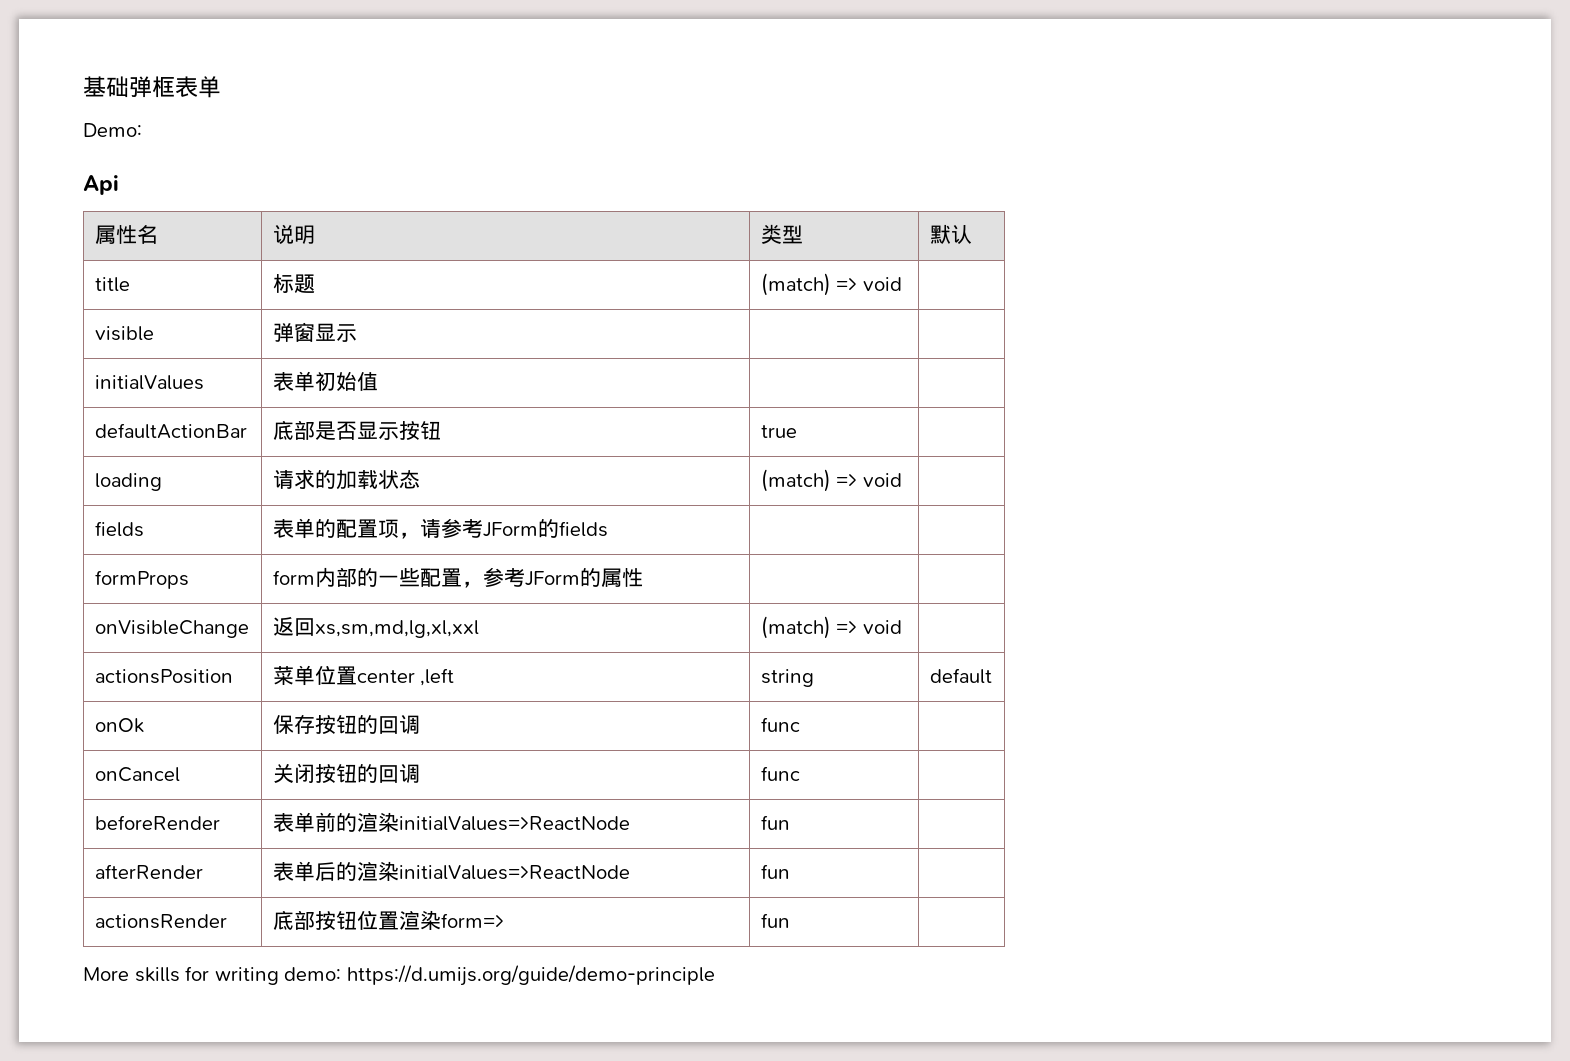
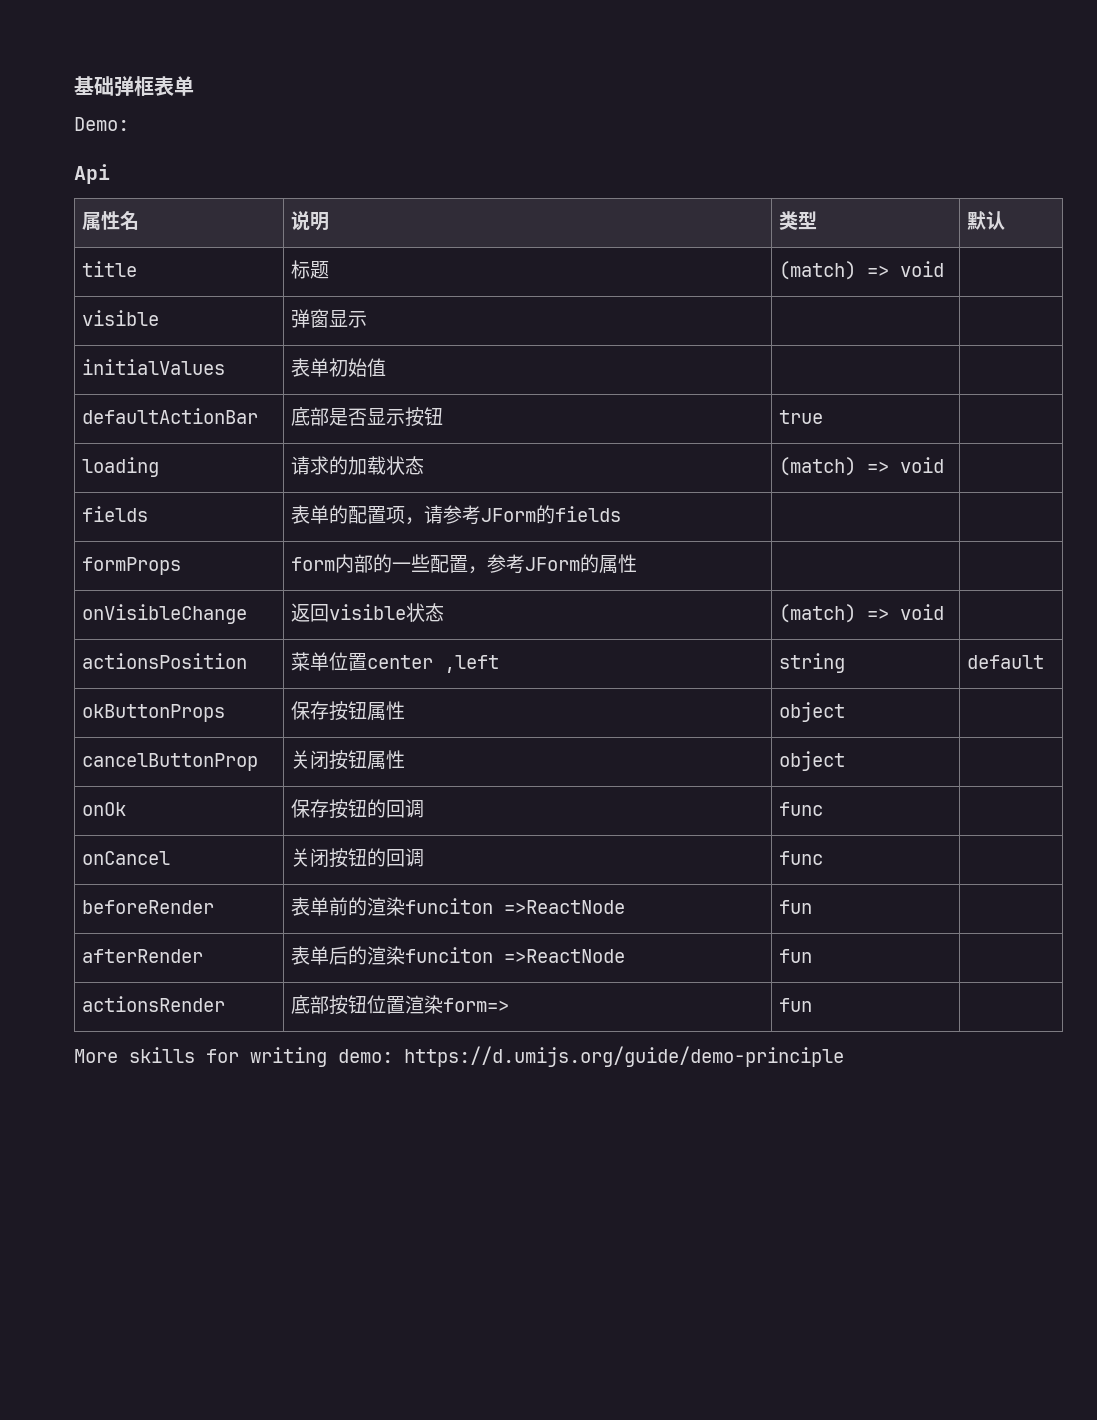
[314,620,479,638] xs,sm,md,lg,xl,xxl -> [329,603,445,622] visible状态
(992, 676) none -> [82,704,226,722] [291,701,406,721] [779,702,846,722] [82,753,259,771] [291,750,406,770] [779,751,846,771] // okButtonProps | 保存按钮属性 | object | // cancelButtonProp | 关闭按钮属性 | object |
[398,816,630,831] initialValues=>ReactNode -> [405,898,626,914] funciton =>ReactNode
[398,865,630,880] initialValues=>ReactNode -> [405,947,626,963] funciton =>ReactNode

